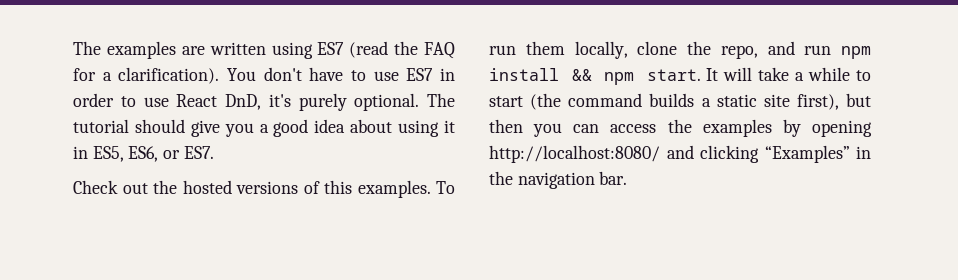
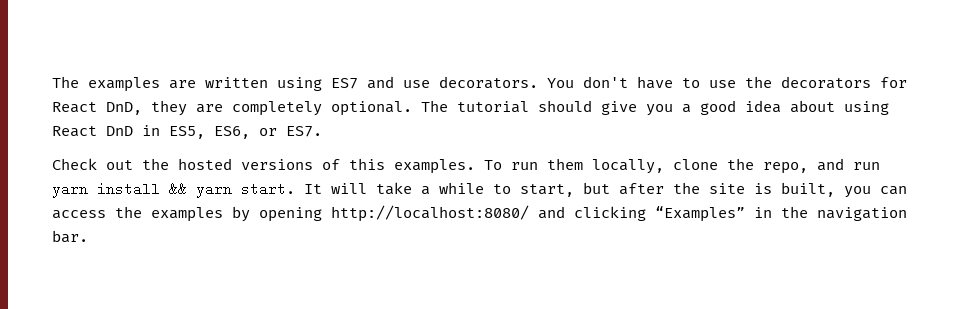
[349,41,455,59] [73,67,220,84] (read the FAQ for a clarification). -> [367,76,538,89] and use decorators.
[406,68,456,81] [73,93,347,111] ES7 in order to use React DnD, it's purely -> [745,76,907,89] [52,100,322,116] the decorators for React DnD, they are completely
[444,120,455,133] it -> [52,126,133,137] React DnD
[841,46,871,59] npm -> [52,182,88,198] yarn
[604,72,635,85] npm -> [196,182,232,198] yarn
[489,93,871,110] [489,119,523,133] start (the command builds a static site first), but then -> [520,182,835,197] start, but after the site is built,

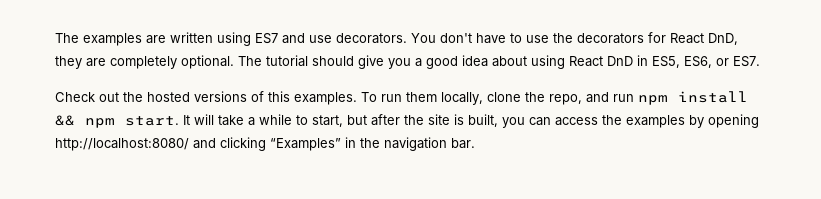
[52,182,88,198] yarn -> [638,95,668,105] npm
[196,182,232,198] yarn -> [85,118,115,128] npm

